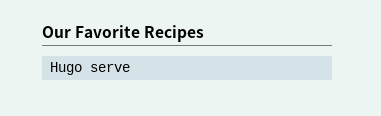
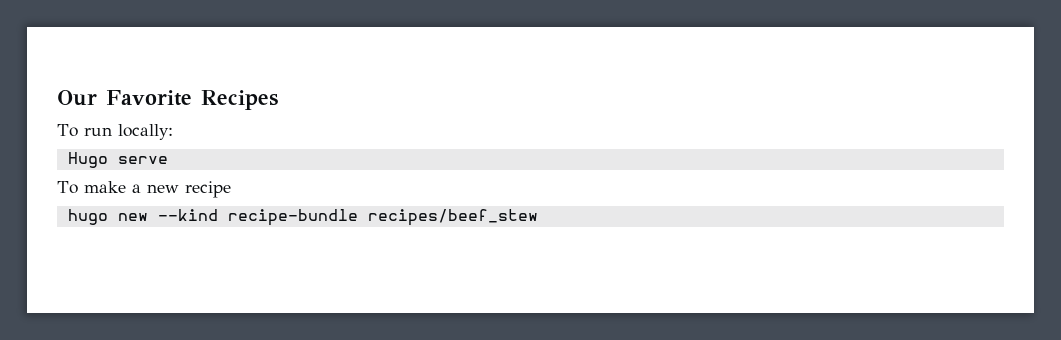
(205, 33) none -> [57,124,173,140] // To run locally:
(130, 67) none -> [57,181,231,198] [67,209,538,226] // To make a new recipe // hugo new --kind recipe-bundle recipes/beef_stew

